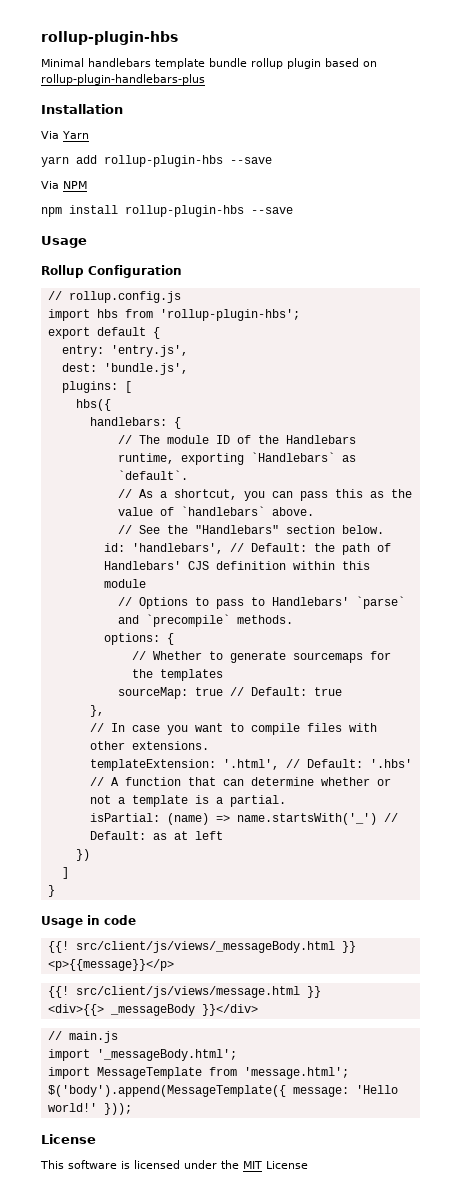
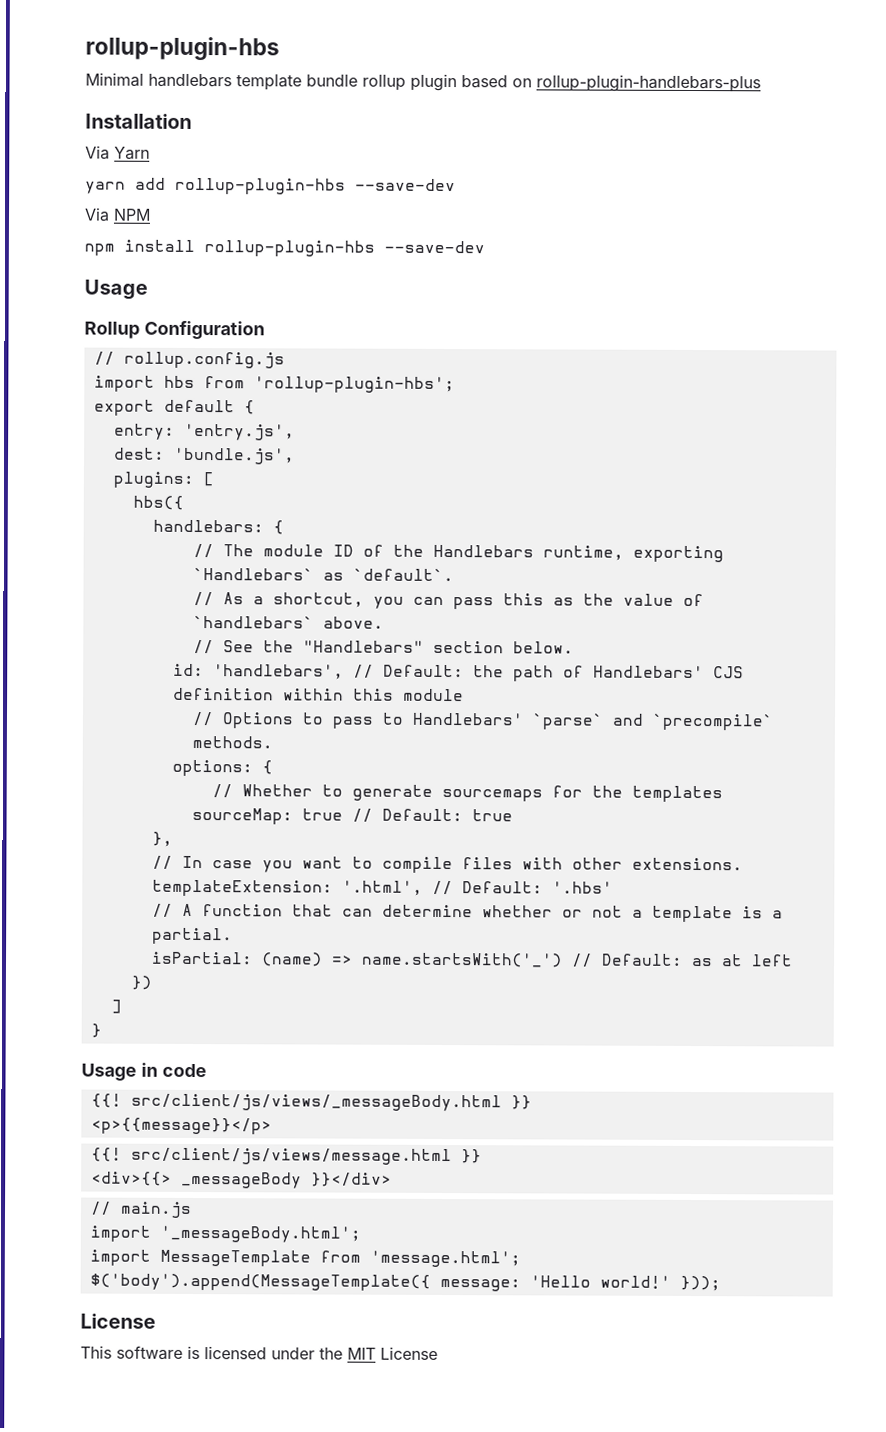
[230,157,272,164] --save -> [355,178,456,192] --save-dev
[251,207,293,214] --save -> [384,240,485,254] --save-dev

